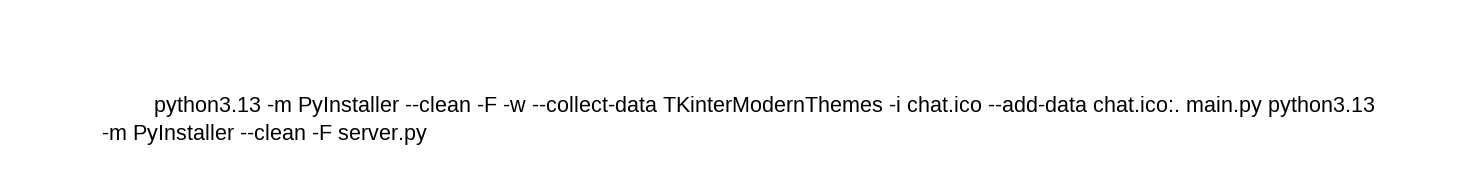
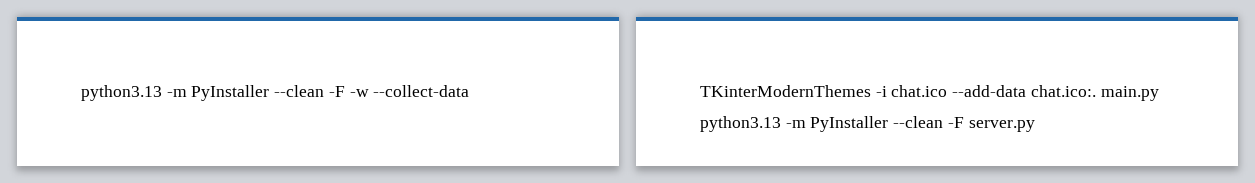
(1262, 106) none -> (1159, 93) //

